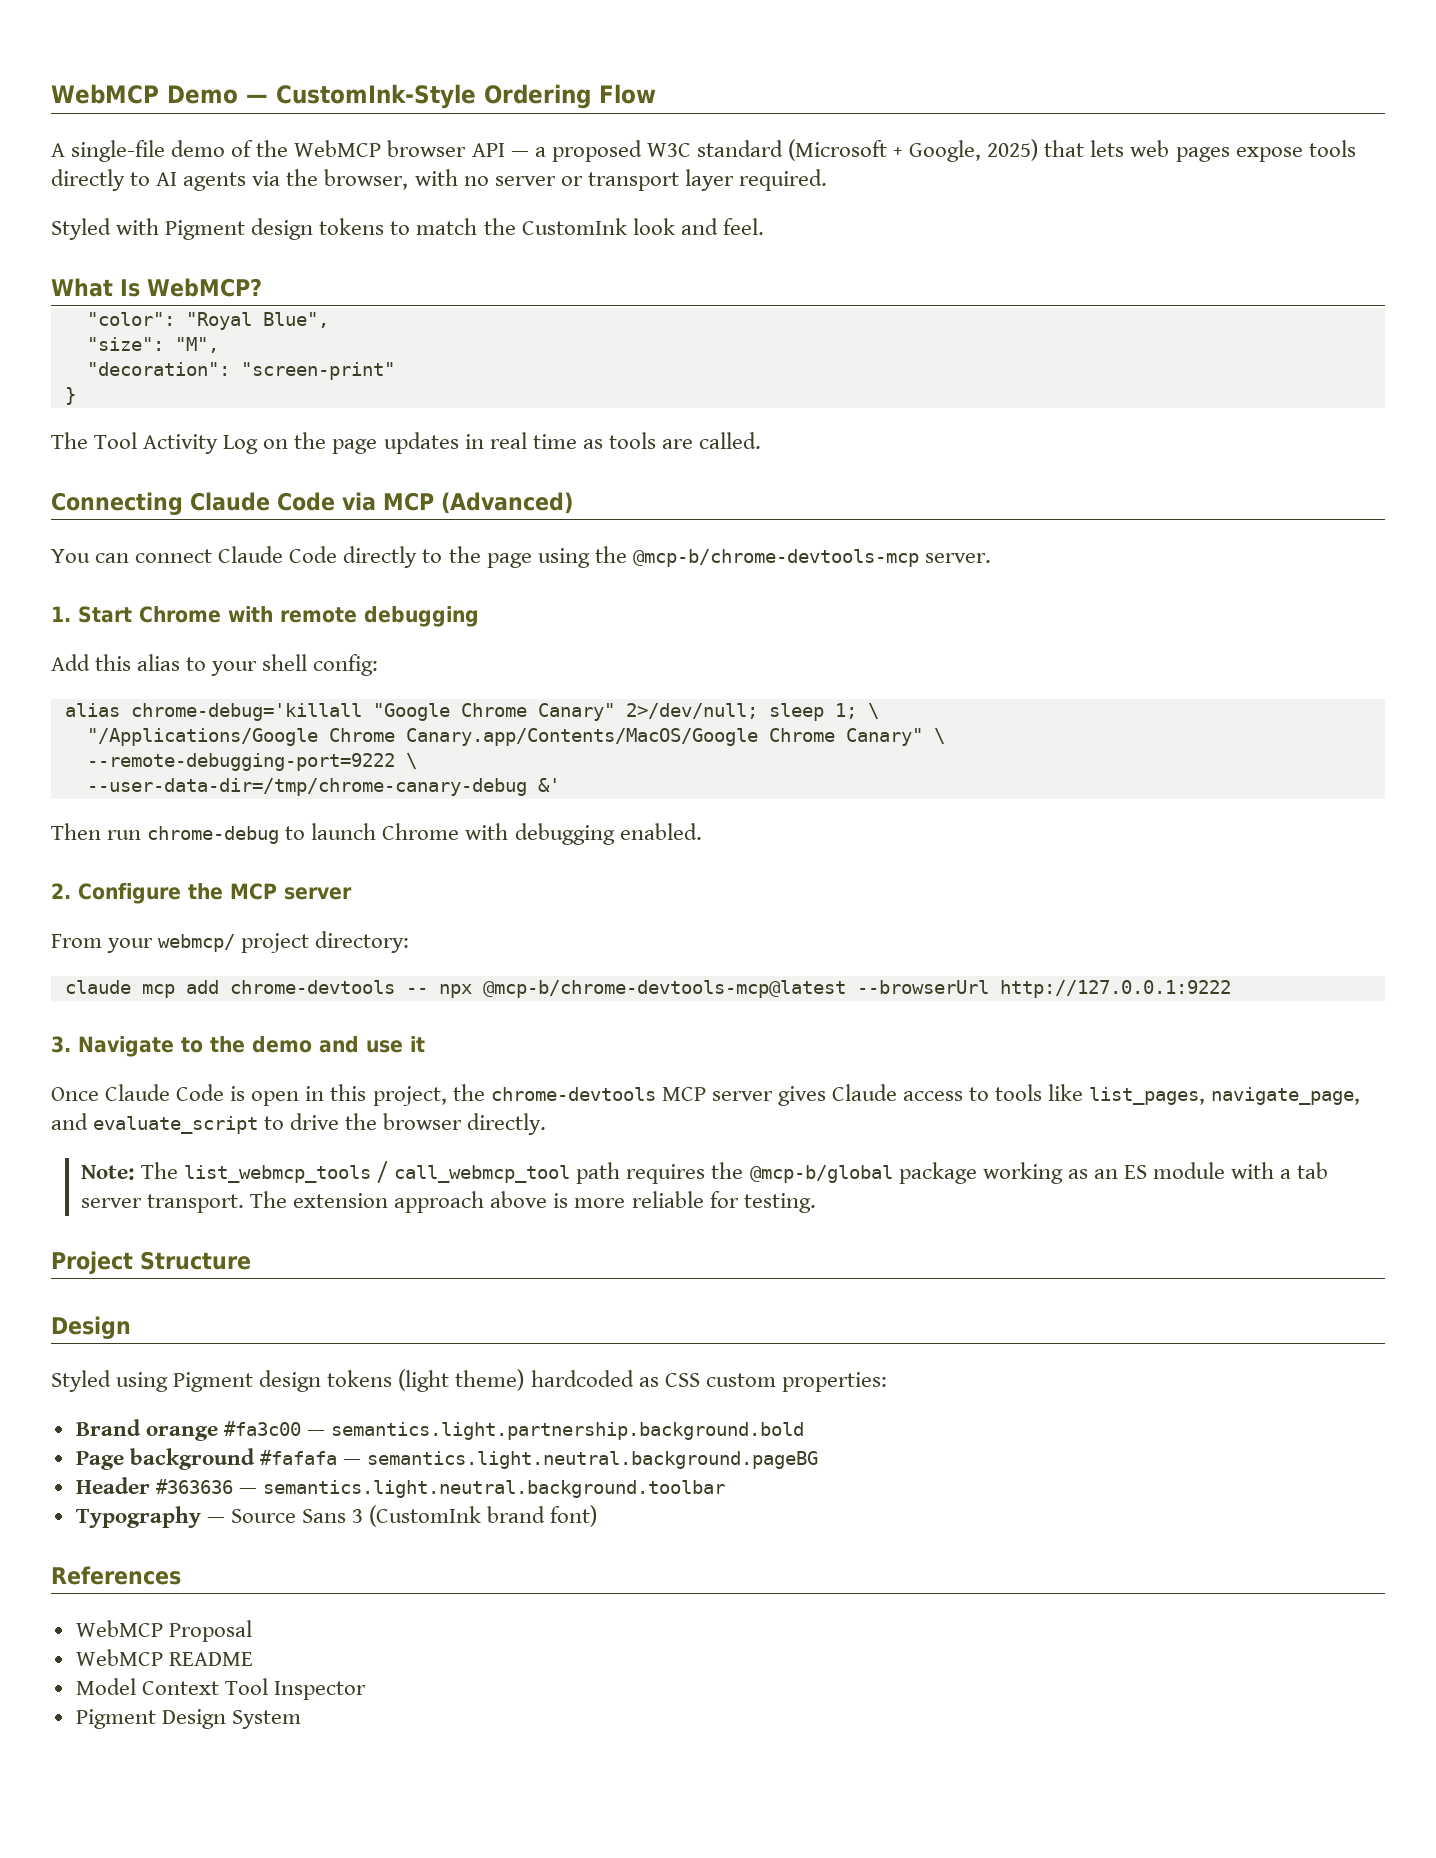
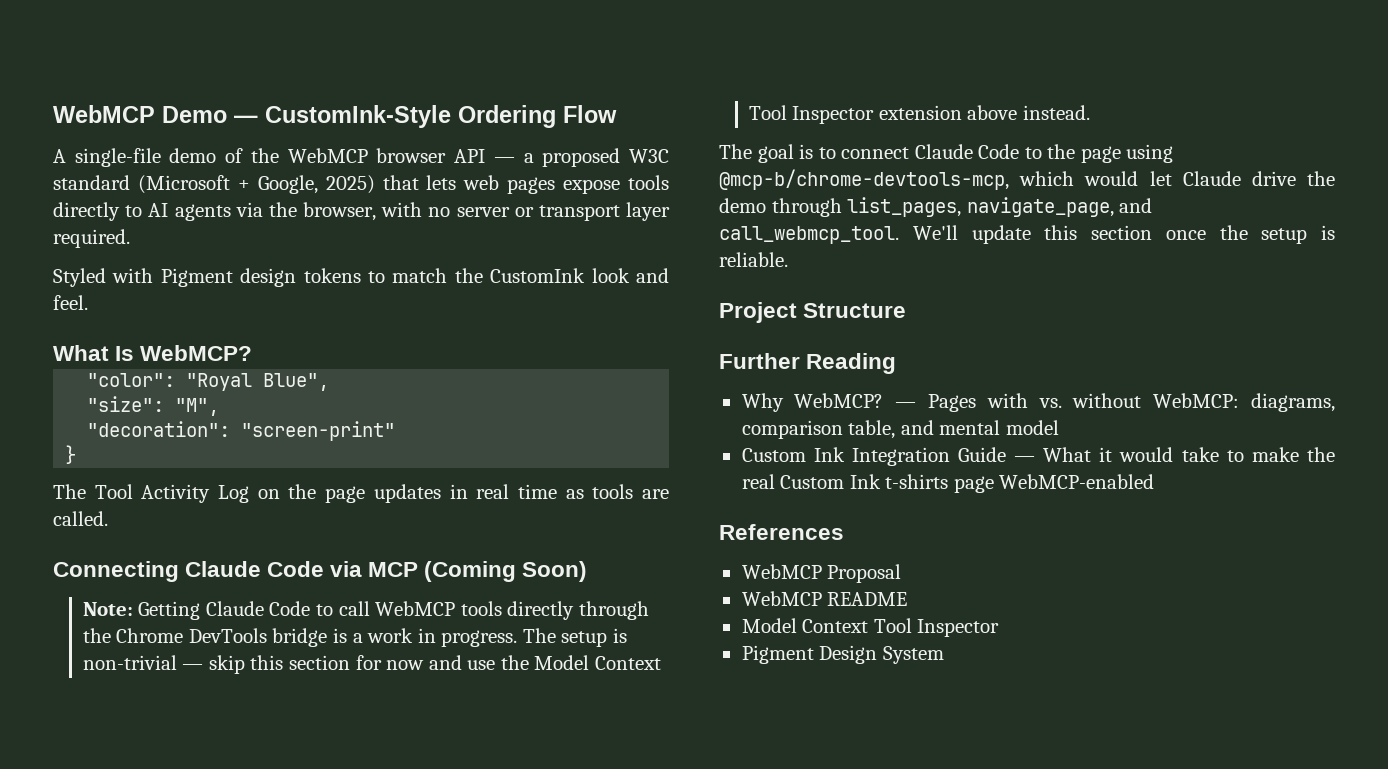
[441,492,573,514] [51,549,130,563] (Advanced) // You can -> [424,561,588,582] [82,601,649,620] [82,628,627,647] [82,655,661,674] [748,105,1091,124] [719,144,836,163] (Coming Soon) // Note: Getting Claude Code to call WebMCP tools directly through the Chrome DevTools bridge is a work in progress. The setup is non-trivial — skip this section for now and use the Model Context Tool Inspector extension above instead. // The goal is to
[343,546,418,568] directly -> (1020, 151) none
[594,546,991,567] [51,606,479,627] [51,654,379,676] [64,703,879,721] [86,728,945,746] [86,753,417,771] [86,778,560,796] [51,823,702,845] [51,883,352,904] [51,931,410,953] [64,980,1231,998] [51,1036,425,1057] [51,1084,1361,1106] [51,1113,547,1135] [80,1161,1329,1184] [80,1191,816,1213] [51,1251,251,1274] [51,1316,131,1339] [51,1369,887,1392] [75,1419,805,1441] [75,1448,819,1470] [75,1477,725,1498] [75,1505,598,1528] the @mcp-b/chrome-devtools-mcp server. // 1. Start Chrome with remote debugging // Add this alias to your shell config: // alias chrome-debug='killall "Google Chrome Canary" 2>/dev/null; sleep 1; \ // "/Applications/Google Chrome Canary.app/Contents/MacOS/Google Chrome Canary" \ // --remote-debugging-port=9222 \ // --user-data-dir=/tmp/chrome-canary-debug &' // Then run chrome-debug to launch Chrome with debugging enabled. // 2. Configure the MCP server // From your webmcp/ project directory: // claude mcp add chrome-devtools -- npx @mcp-b/chrome-devtools-mcp@latest --browserUrl http://127.0.0.1:9222 // 3. Navigate to the demo and use it // Once Claude Code is open in this project, the chrome-devtools MCP server gives Claude access to tools like list_pages, navigate_page, and evaluate_script to drive the browser directly. // Note: The list_webmcp_tools / call_webmcp_tool path requires the @mcp-b/global package working as an ES module with a tab server transport. The extension approach above is more reliable for testing. // Project Structure // Design // Styled using Pigment design tokens (light theme) hardcoded as CSS custom properties: // Brand orange #fa3c00 — semantics.light.partnership.background.bold // Page background #fafafa — semantics.light.neutral.background.pageBG // Header #363636 — semantics.light.neutral.background.toolbar // Typography — Source Sans 3 (CustomInk brand font) -> [719,169,1335,190] [719,197,1153,217] [719,225,1335,244] [719,252,788,267] [719,302,907,323] [719,353,897,374] [741,393,1335,412] [741,420,1059,439] [741,447,1335,466] [741,474,1155,493] @mcp-b/chrome-devtools-mcp, which would let Claude drive the demo through list_pages, navigate_page, and call_webmcp_tool. We'll update this section once the setup is reliable. // Project Structure // Further Reading // Why WebMCP? — Pages with vs. without WebMCP: diagrams, comparison table, and mental model // Custom Ink Integration Guide — What it would take to make the real Custom Ink t-shirts page WebMCP-enabled

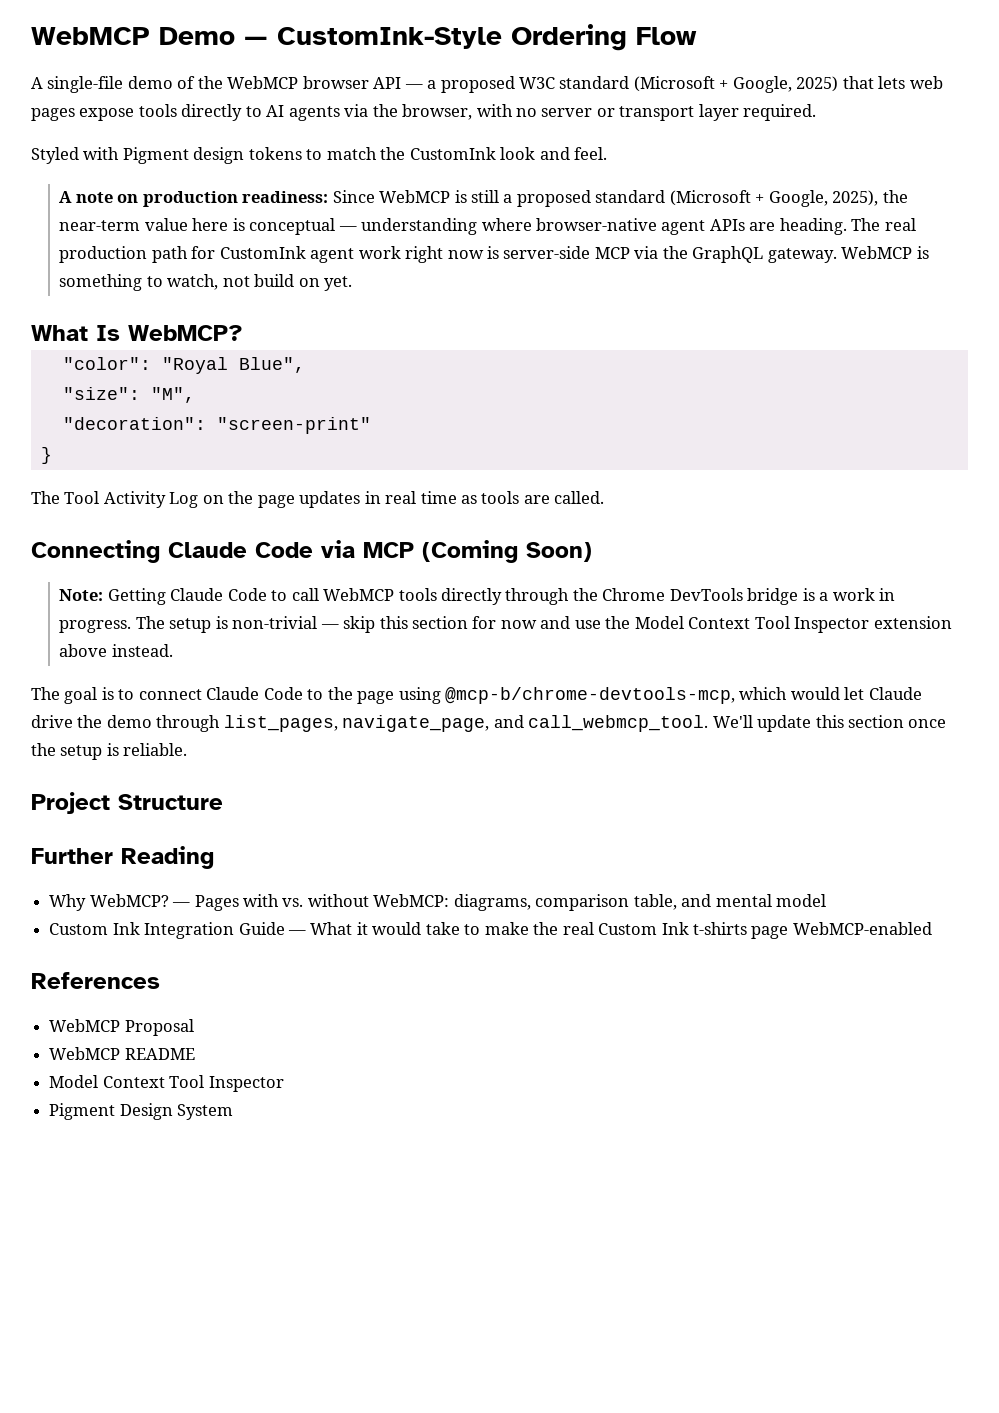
(88, 302) none -> [59,190,908,207] [59,218,916,235] [59,246,929,263] [59,274,353,291] // A note on production readiness: Since WebMCP is still a proposed standard (Microsoft + Google, 2025), the near-term value here is conceptual — understanding where browser-native agent APIs are heading. The real production path for CustomInk agent work right now is server-side MCP via the GraphQL gateway. WebMCP is something to watch, not build on yet.

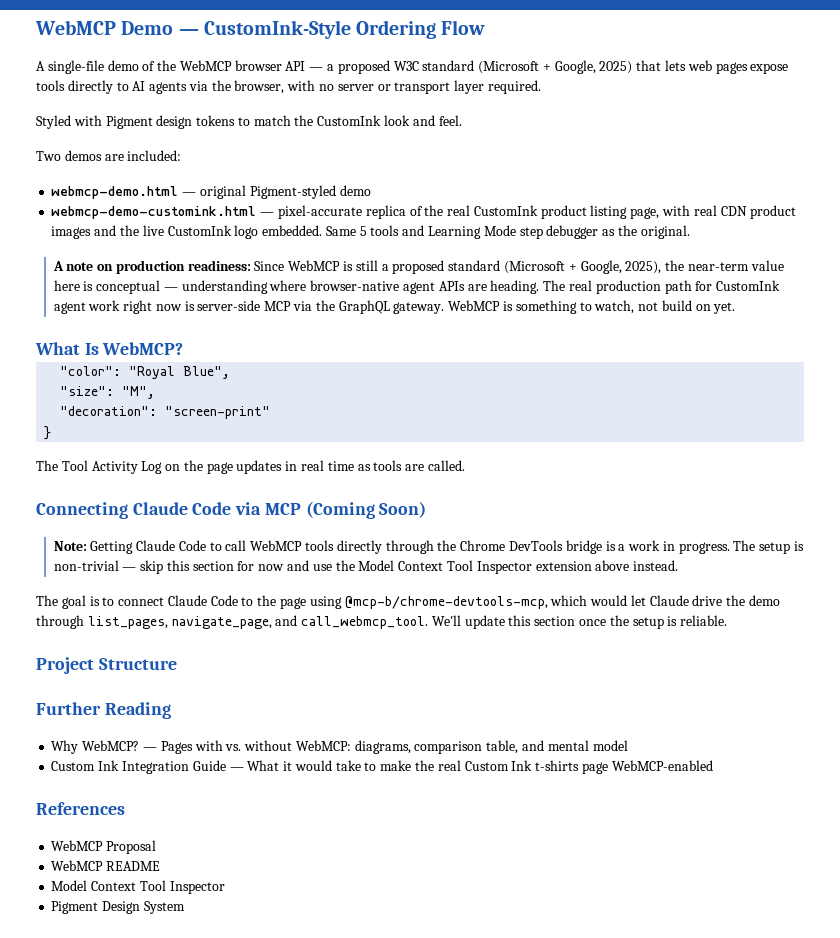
(608, 153) none -> [36,150,182,161] [51,185,371,199] [51,205,797,219] [51,225,690,239] // Two demos are included: // webmcp-demo.html — original Pigment-styled demo // webmcp-demo-customink.html — pixel-accurate replica of the real CustomInk product listing page, with real CDN product images and the live CustomInk logo embedded. Same 5 tools and Learning Mode step debugger as the original.

